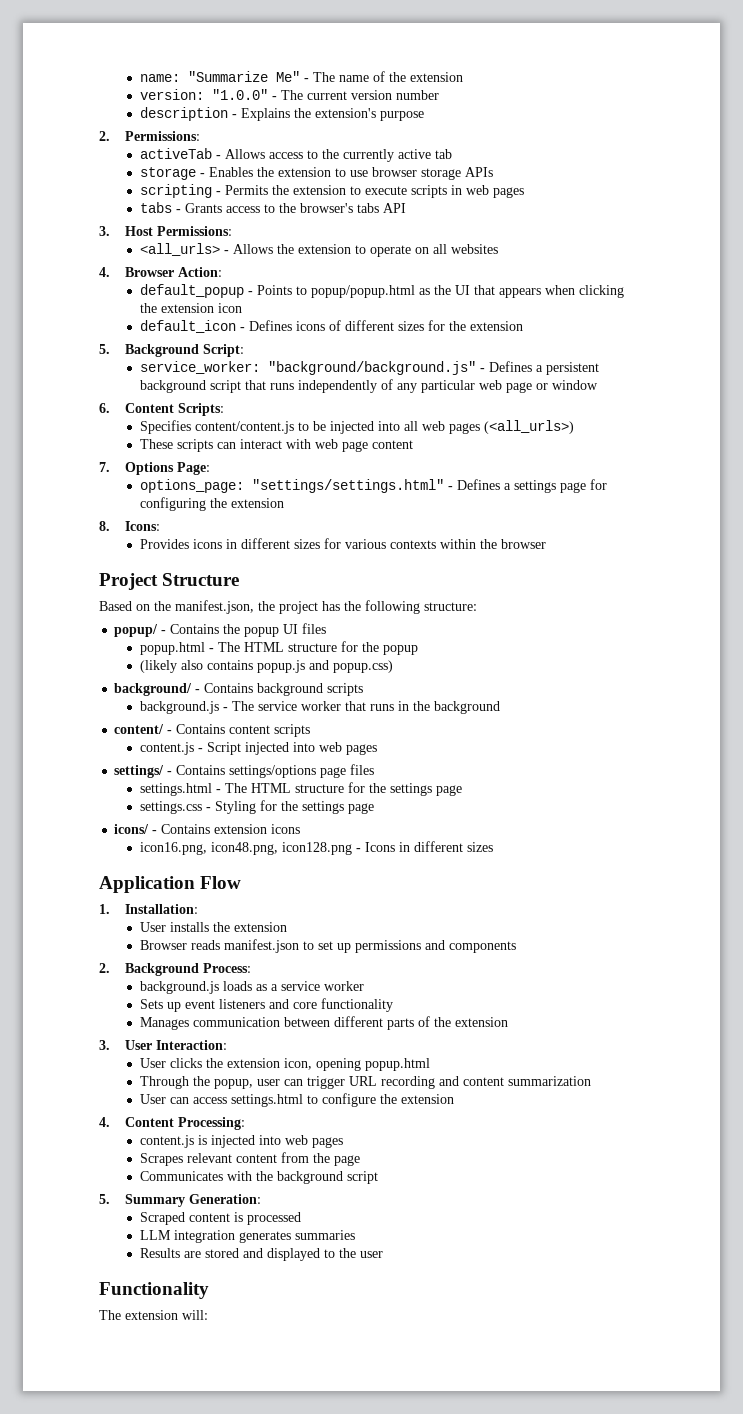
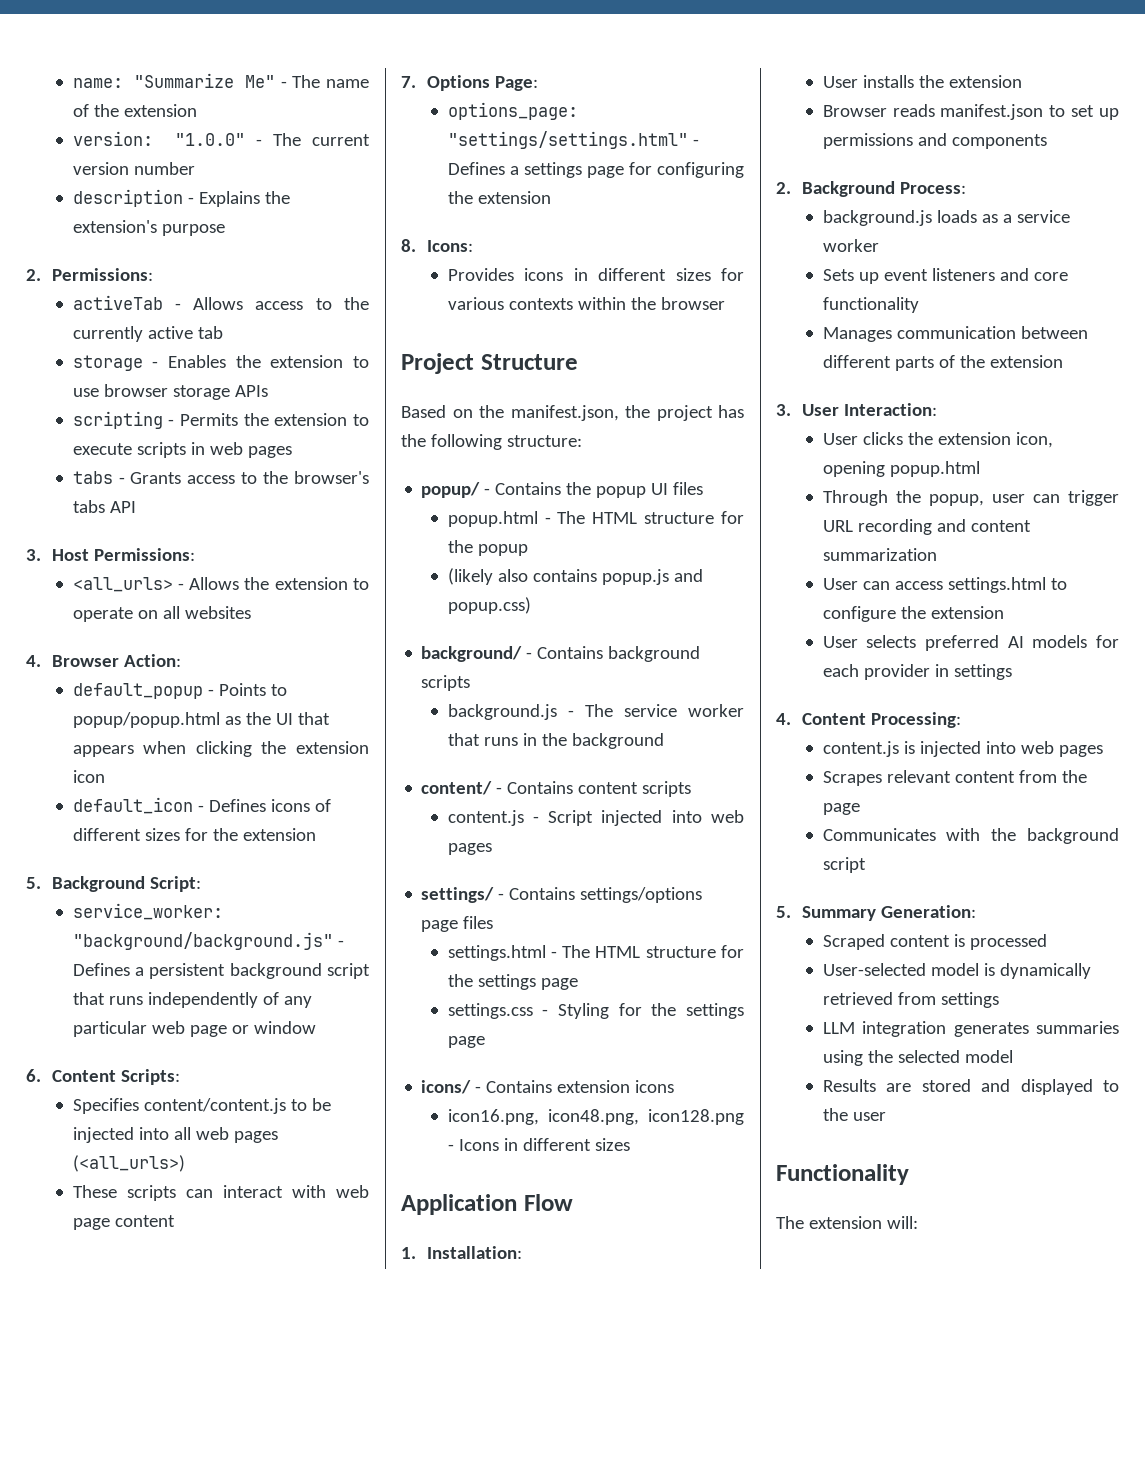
(454, 1099) none -> [822,635,1119,651] [822,664,1012,680] // User selects preferred AI models for each provider in settings
(301, 1218) none -> [822,963,1091,979] [822,992,999,1008] // User-selected model is dynamically retrieved from settings
(355, 1235) none -> [822,1050,1013,1066] using the selected model

